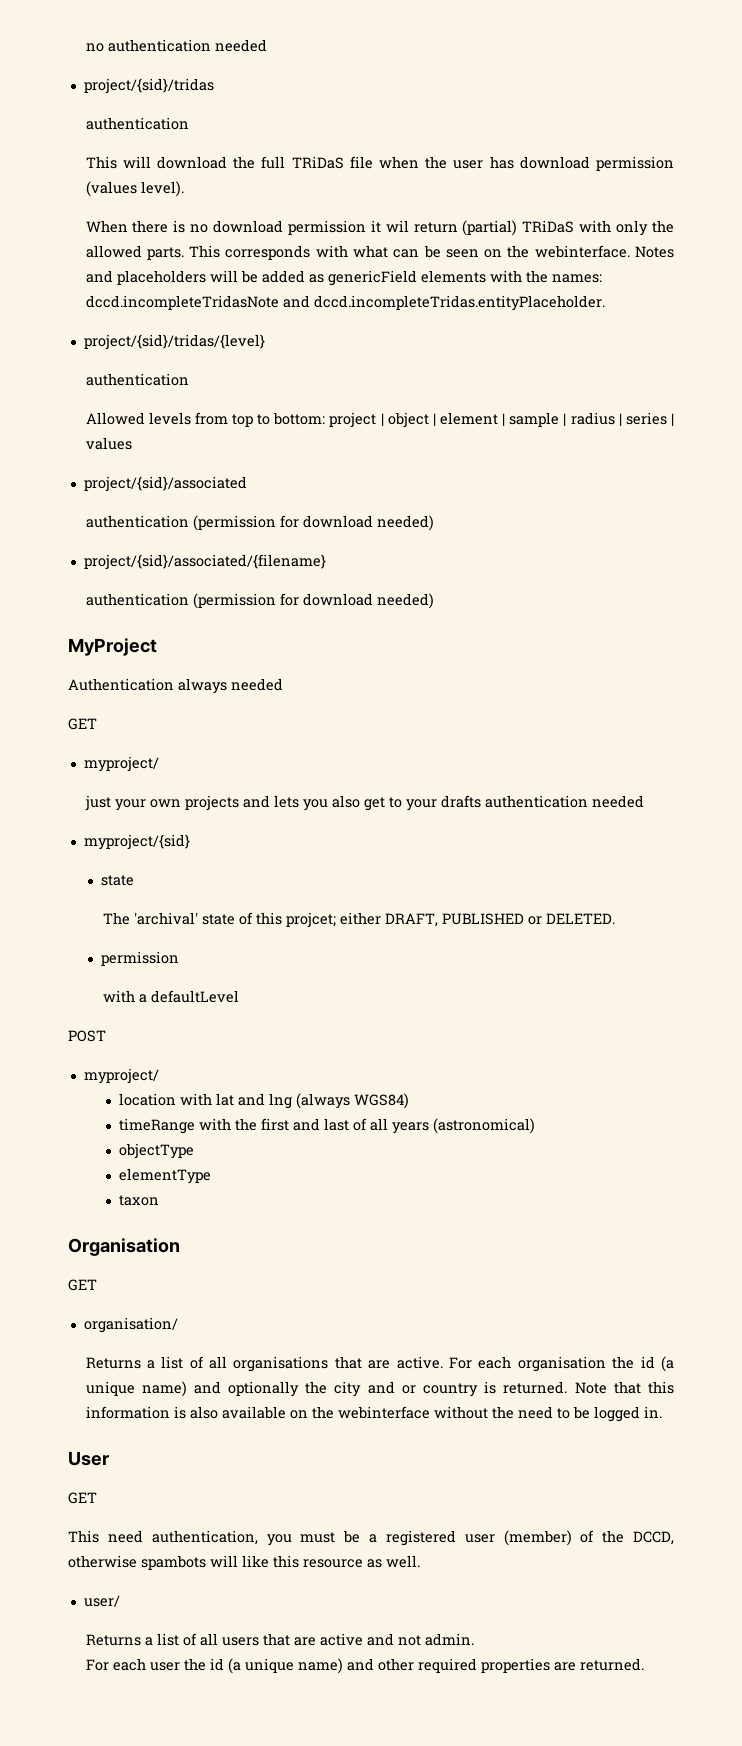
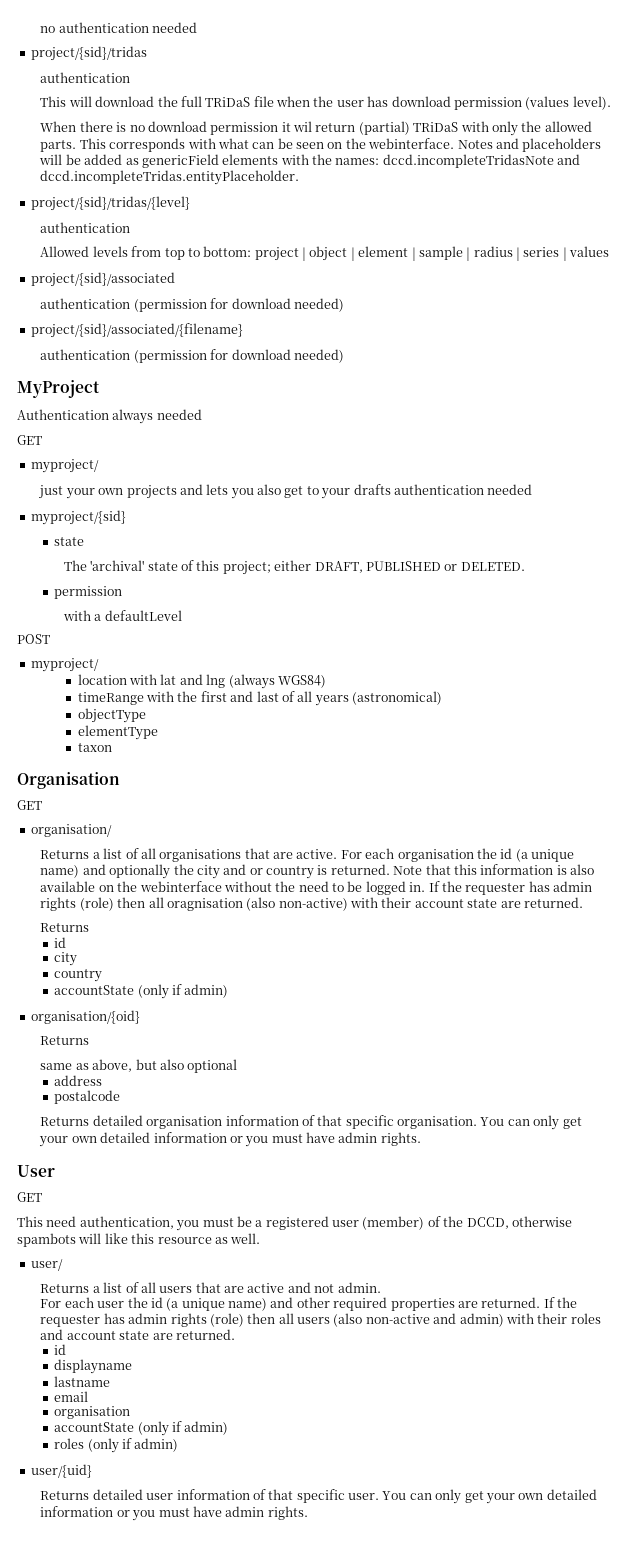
[286,912,337,928] projcet; -> [222,561,271,575] project;
(662, 1412) none -> [428,881,593,895] [40,897,583,911] [40,923,90,932] [54,937,67,948] [54,952,78,966] [54,969,103,982] [54,984,229,999] [30,1010,140,1024] [40,1036,90,1045] [40,1059,238,1073] [54,1075,103,1086] [54,1090,121,1104] [40,1115,582,1130] [39,1132,421,1147] If the requester has admin rights (role) then all oragnisation (also non-active) with their account state are returned. // Returns // id // city // country // accountState (only if admin) // organisation/{oid} // Returns // same as above, but also optional // address // postalcode // Returns detailed organisation information of that specific organisation. You can only get your own detailed information or you must have admin rights.
(644, 1664) none -> [543,1297,578,1308] [40,1313,601,1327] [40,1329,235,1340] [54,1344,67,1355] [54,1359,133,1374] [54,1376,111,1387] [54,1391,89,1402] [54,1406,131,1419] [54,1421,229,1436] [54,1438,179,1453] [30,1464,92,1478] [40,1489,597,1504] [40,1506,308,1521] If the requester has admin rights (role) then all users (also non-active and admin) with their roles and account state are returned. // id // displayname // lastname // email // organisation // accountState (only if admin) // roles (only if admin) // user/{uid} // Returns detailed user information of that specific user. You can only get your own detailed information or you must have admin rights.

